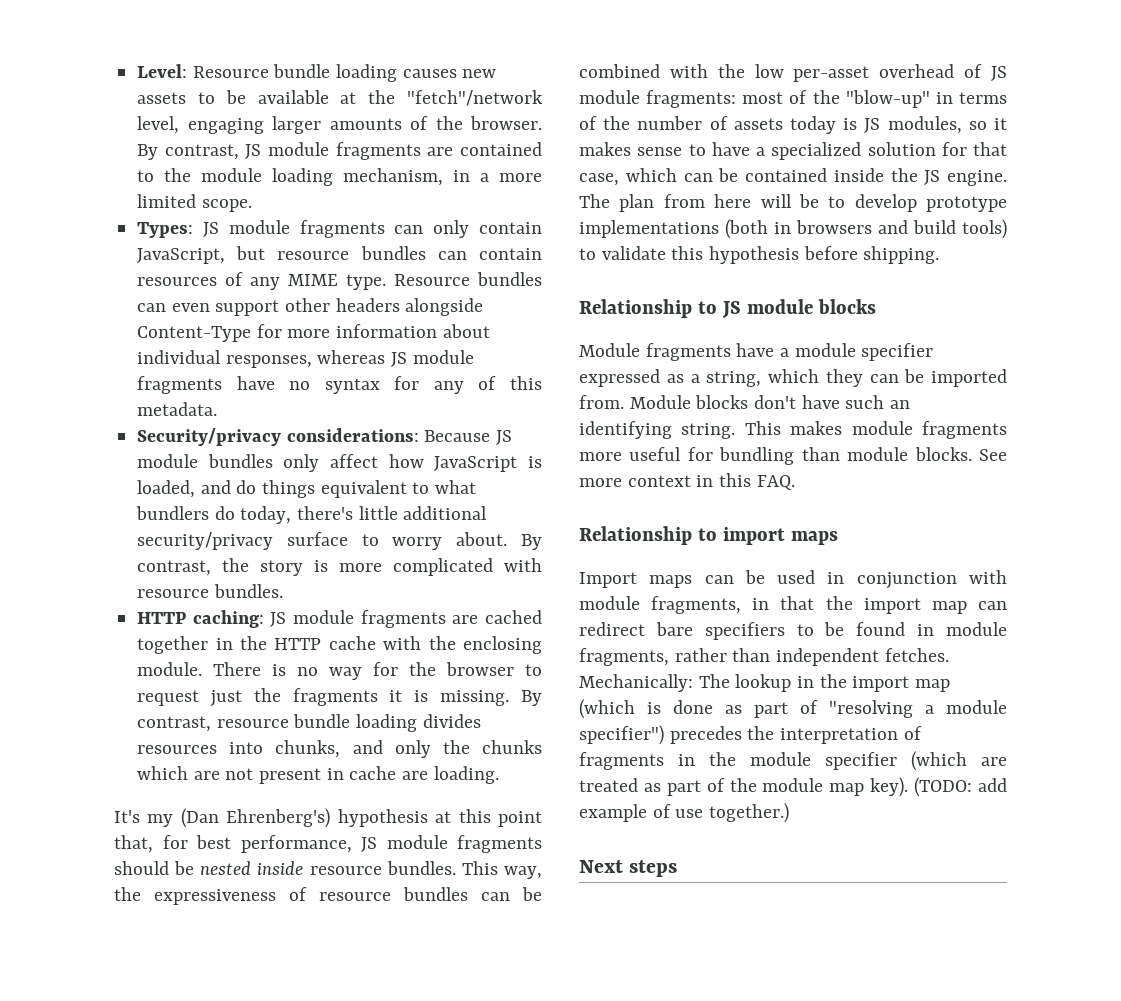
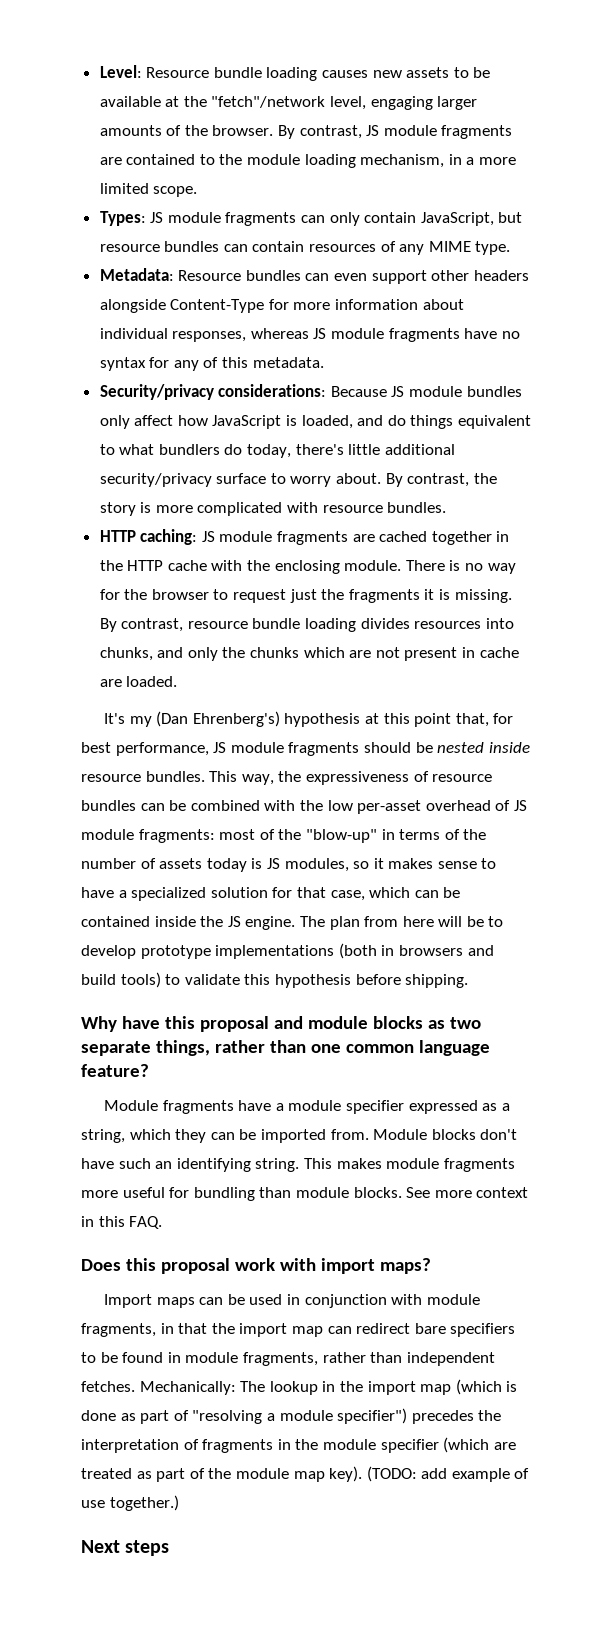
(387, 282) none -> [99,268,174,281] // Metadata:
[433,766,499,784] loading. -> [126,676,178,687] loaded.
[579,299,876,318] Relationship to JS module blocks -> [81,1016,481,1032] [81,1040,490,1056] [81,1064,149,1077] Why have this proposal and module blocks as two separate things, rather than one common language feature?
[579,526,838,545] Relationship to import maps -> [81,1258,431,1274] Does this proposal work with import maps?

